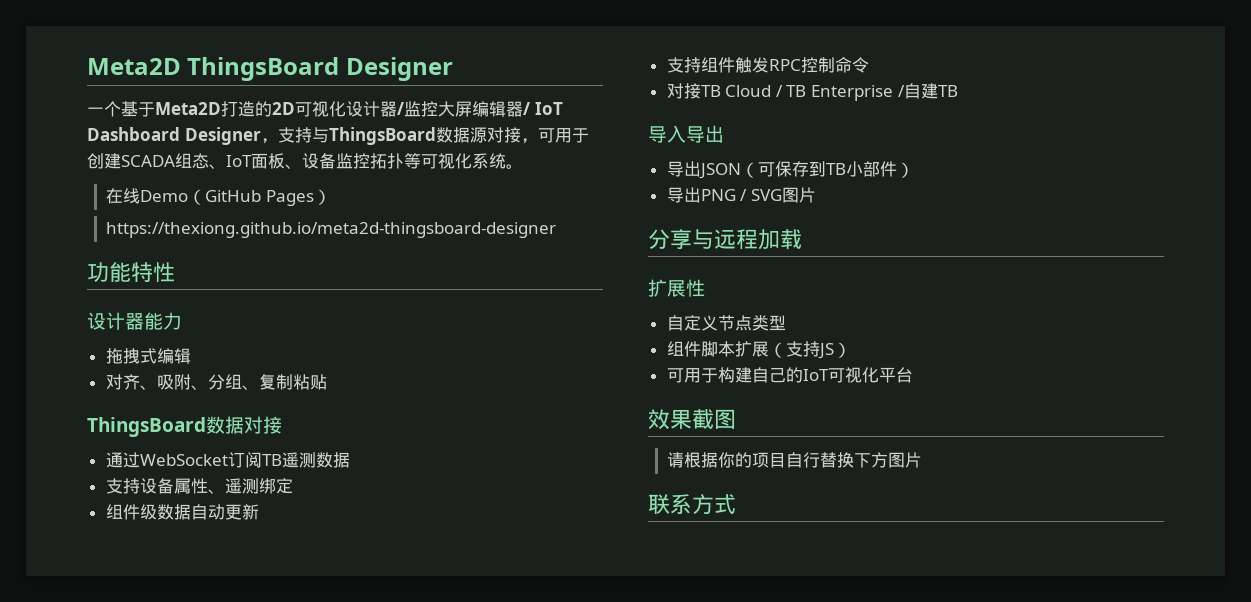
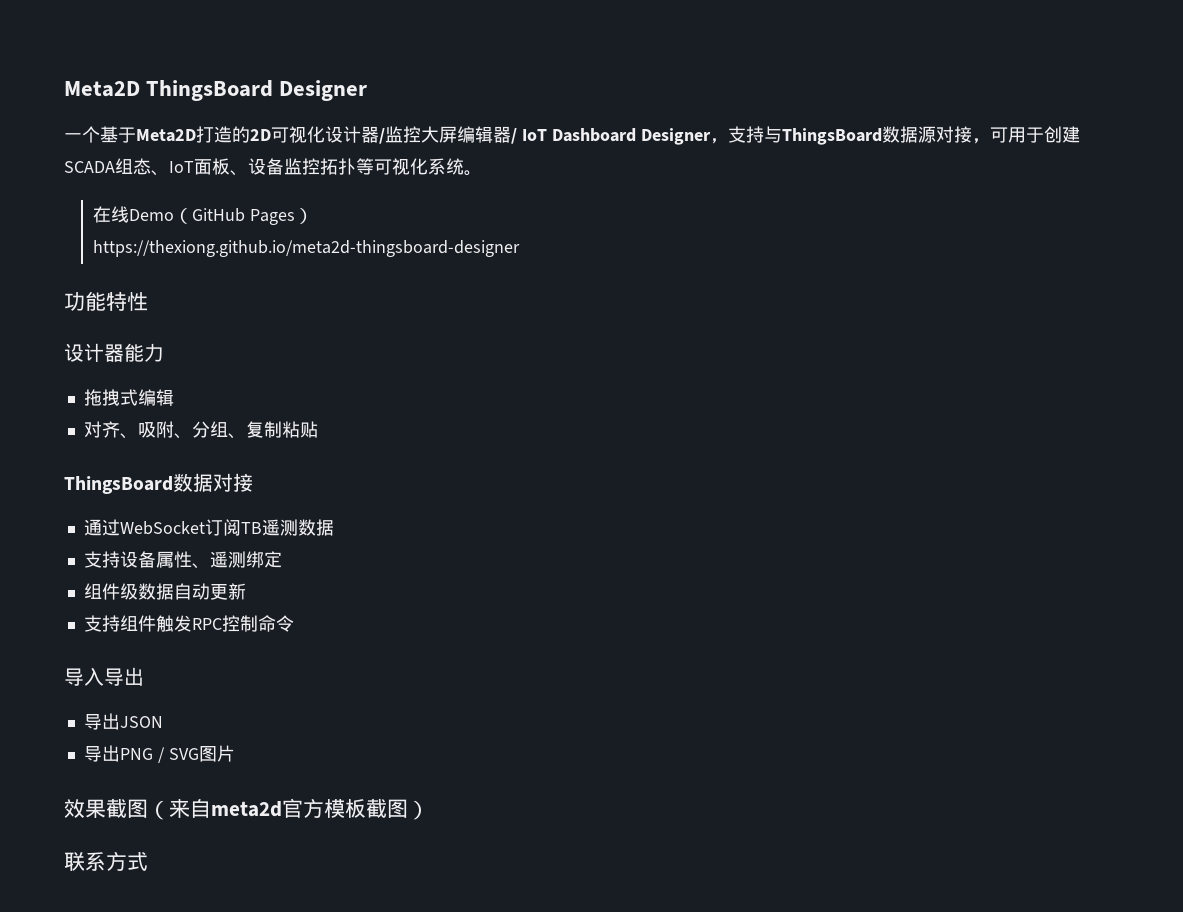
[666,83,958,101] // 对接TB Cloud / TB Enterprise /自建TB -> (294, 623) none
[740,161,914,178] （可保存到TB小部件） -> (163, 722) none
[648,229,802,250] [648,279,705,297] [666,315,786,331] [666,341,851,359] [666,367,913,383] [648,409,736,430] [666,452,922,468] 分享与远程加载 // 扩展性 // 自定义节点类型 // 组件脚本扩展（支持JS） // 可用于构建自己的IoT可视化平台 // 效果截图 // 请根据你的项目自行替换下方图片 -> [64,798,429,820] 效果截图（来自meta2d官方模板截图）

